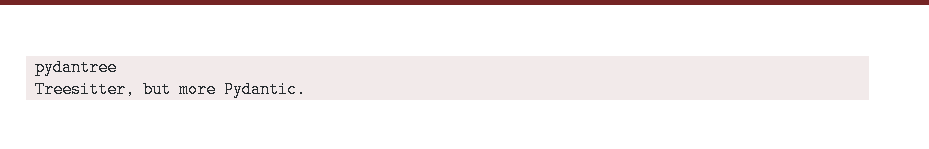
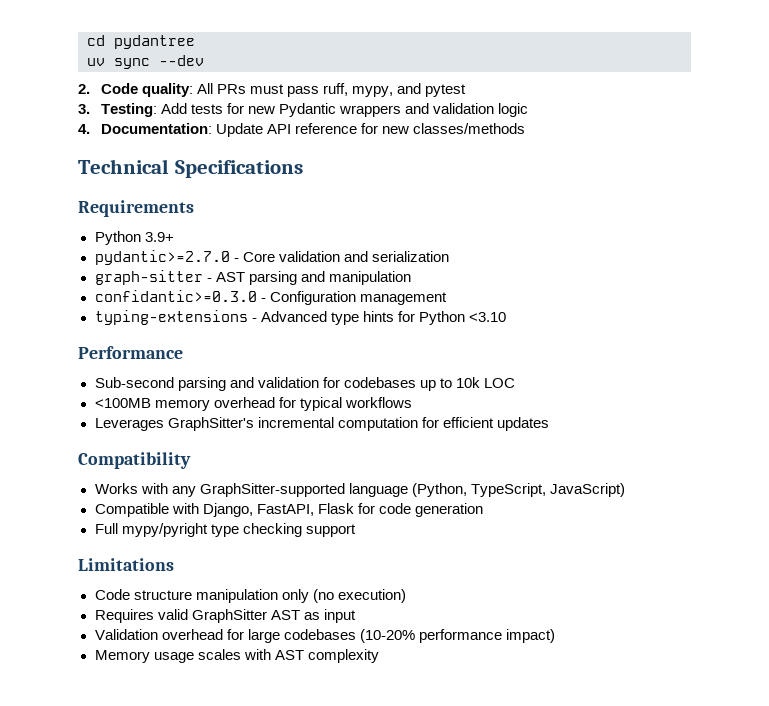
(35, 67) none -> [87,35,105,46] cd
[35,81,307,98] Treesitter, but more Pydantic. -> [87,55,204,69] [78,83,467,97] [78,103,529,117] [78,123,525,137] [78,159,303,178] [78,200,194,217] [94,231,174,245] [94,250,449,265] [94,270,411,285] [94,290,447,305] [94,310,506,325] [78,346,183,359] [94,377,515,391] [94,397,412,411] [94,417,549,431] [78,452,191,469] [94,483,625,497] [94,503,483,517] [94,523,356,537] [78,558,174,571] [94,589,406,603] [94,609,356,623] [94,629,555,643] [94,649,379,663] uv sync --dev // 2. Code quality: All PRs must pass ruff, mypy, and pytest // 3. Testing: Add tests for new Pydantic wrappers and validation logic // 4. Documentation: Update API reference for new classes/methods // Technical Specifications // Requirements // Python 3.9+ // pydantic>=2.7.0 - Core validation and serialization // graph-sitter - AST parsing and manipulation // confidantic>=0.3.0 - Configuration management // typing-extensions - Advanced type hints for Python <3.10 // Performance // Sub-second parsing and validation for codebases up to 10k LOC // <100MB memory overhead for typical workflows // Leverages GraphSitter's incremental computation for efficient updates // Compatibility // Works with any GraphSitter-supported language (Python, TypeScript, JavaScript) // Compatible with Django, FastAPI, Flask for code generation // Full mypy/pyright type checking support // Limitations // Code structure manipulation only (no execution) // Requires valid GraphSitter AST as input // Validation overhead for large codebases (10-20% performance impact) // Memory usage scales with AST complexity

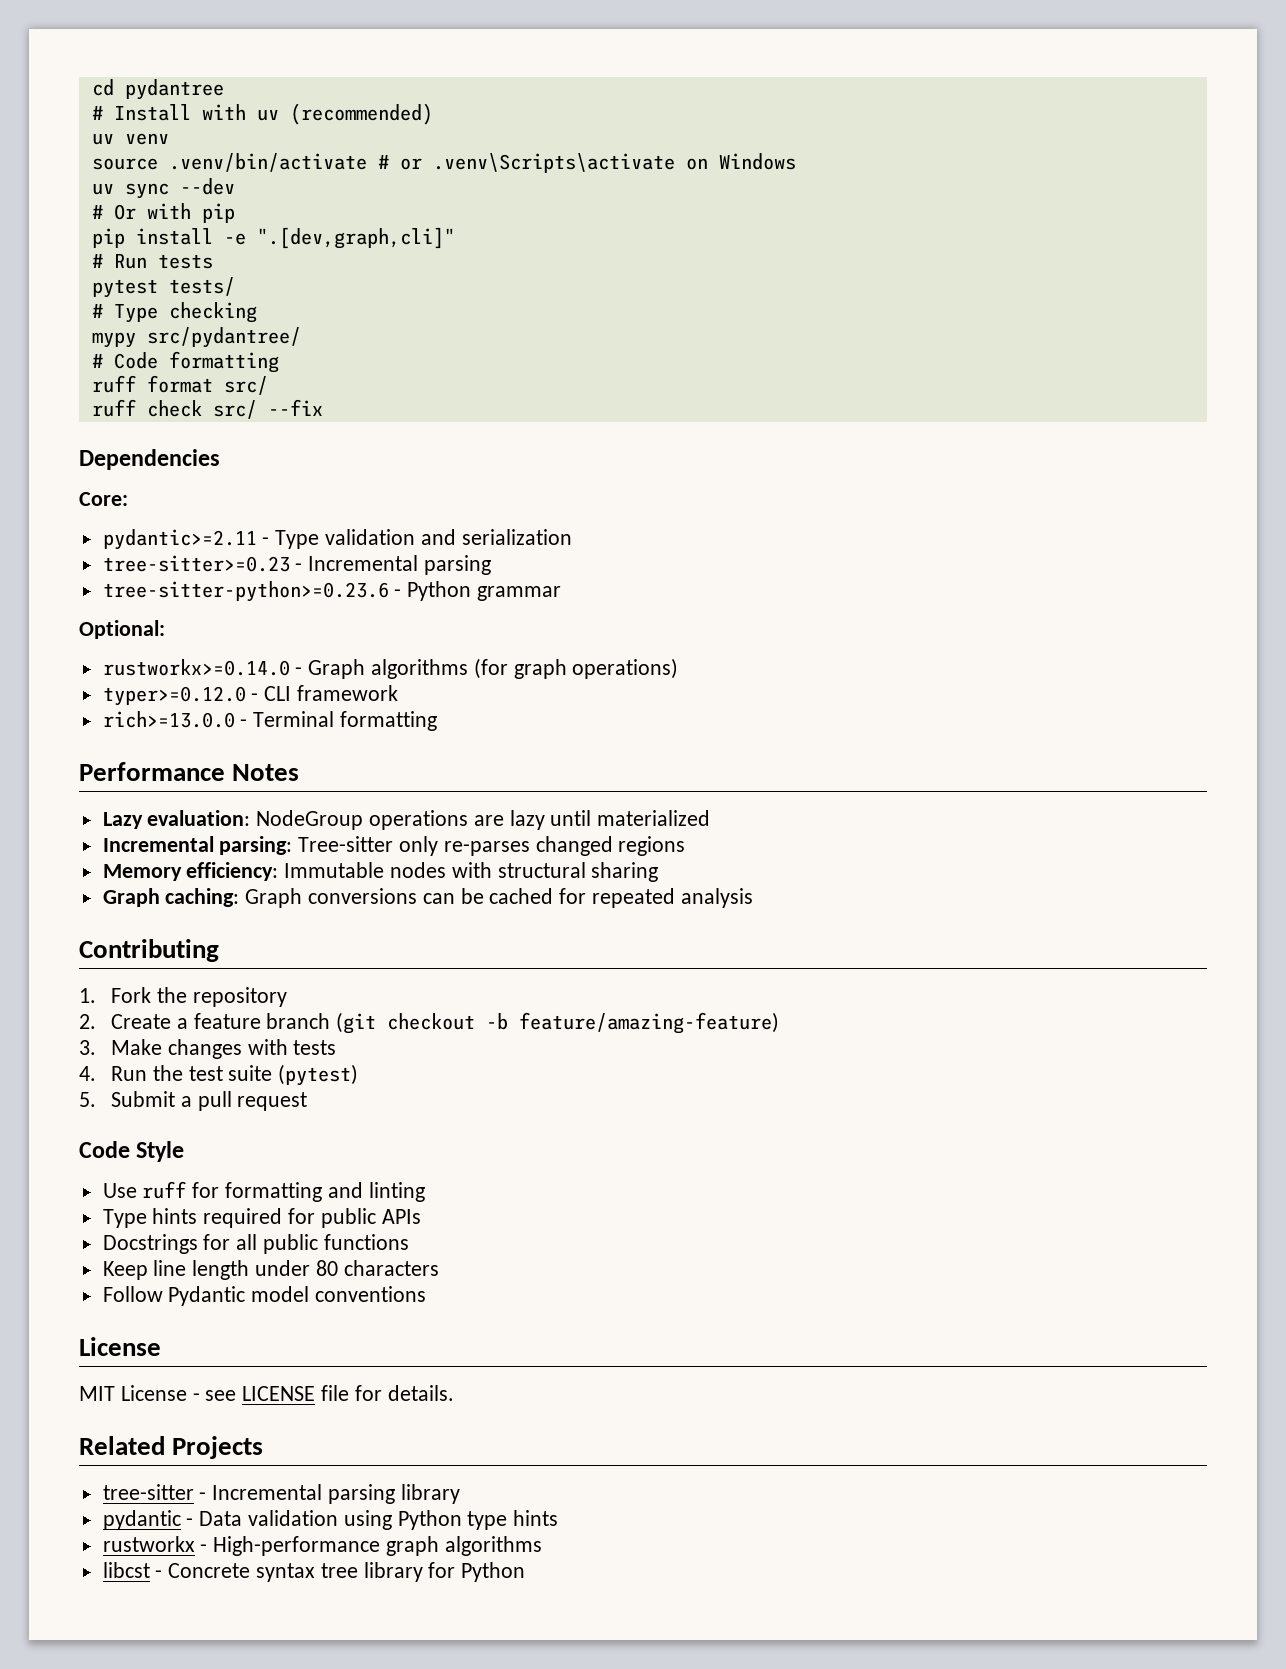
[87,55,204,69] [78,83,467,97] [78,103,529,117] [78,123,525,137] [78,159,303,178] [78,200,194,217] [94,231,174,245] [94,250,449,265] [94,270,411,285] [94,290,447,305] [94,310,506,325] [78,346,183,359] [94,377,515,391] [94,397,412,411] [94,417,549,431] [78,452,191,469] [94,483,625,497] [94,503,483,517] [94,523,356,537] [78,558,174,571] [94,589,406,603] [94,609,356,623] [94,629,555,643] [94,649,379,663] uv sync --dev // 2. Code quality: All PRs must pass ruff, mypy, and pytest // 3. Testing: Add tests for new Pydantic wrappers and validation logic // 4. Documentation: Update API reference for new classes/methods // Technical Specifications // Requirements // Python 3.9+ // pydantic>=2.7.0 - Core validation and serialization // graph-sitter - AST parsing and manipulation // confidantic>=0.3.0 - Configuration management // typing-extensions - Advanced type hints for Python <3.10 // Performance // Sub-second parsing and validation for codebases up to 10k LOC // <100MB memory overhead for typical workflows // Leverages GraphSitter's incremental computation for efficient updates // Compatibility // Works with any GraphSitter-supported language (Python, TypeScript, JavaScript) // Compatible with Django, FastAPI, Flask for code generation // Full mypy/pyright type checking support // Limitations // Code structure manipulation only (no execution) // Requires valid GraphSitter AST as input // Validation overhead for large codebases (10-20% performance impact) // Memory usage scales with AST complexity -> [91,103,433,125] [91,133,169,145] [91,153,796,173] [91,178,235,199] [91,203,235,223] [91,227,455,249] [91,254,213,269] [91,277,235,298] [91,302,257,323] [91,327,301,348] [91,351,279,373] [91,375,268,395] [91,399,323,419] [79,449,220,470] [79,492,128,506] [102,529,572,550] [102,555,492,575] [102,581,562,602] [79,620,165,639] [102,658,679,679] [102,685,399,706] [102,711,438,731] [79,762,300,781] [102,810,711,830] [102,836,686,856] [102,862,659,882] [102,888,753,908] [79,939,219,962] [79,987,287,1007] [79,1012,780,1034] [79,1039,337,1059] [79,1064,359,1086] [79,1091,308,1111] [79,1141,185,1162] [102,1181,425,1202] [102,1208,421,1228] [102,1234,409,1254] [102,1260,439,1280] [102,1286,427,1306] [79,1337,161,1356] [79,1385,454,1401] [79,1436,264,1459] [102,1484,460,1504] [102,1510,559,1530] [102,1536,542,1556] [102,1562,526,1582] # Install with uv (recommended) // uv venv // source .venv/bin/activate # or .venv\Scripts\activate on Windows // uv sync --dev // # Or with pip // pip install -e ".[dev,graph,cli]" // # Run tests // pytest tests/ // # Type checking // mypy src/pydantree/ // # Code formatting // ruff format src/ // ruff check src/ --fix // Dependencies // Core: // pydantic>=2.11 - Type validation and serialization // tree-sitter>=0.23 - Incremental parsing // tree-sitter-python>=0.23.6 - Python grammar // Optional: // rustworkx>=0.14.0 - Graph algorithms (for graph operations) // typer>=0.12.0 - CLI framework // rich>=13.0.0 - Terminal formatting // Performance Notes // Lazy evaluation: NodeGroup operations are lazy until materialized // Incremental parsing: Tree-sitter only re-parses changed regions // Memory efficiency: Immutable nodes with structural sharing // Graph caching: Graph conversions can be cached for repeated analysis // Contributing // 1. Fork the repository // 2. Create a feature branch (git checkout -b feature/amazing-feature) // 3. Make changes with tests // 4. Run the test suite (pytest) // 5. Submit a pull request // Code Style // Use ruff for formatting and linting // Type hints required for public APIs // Docstrings for all public functions // Keep line length under 80 characters // Follow Pydantic model conventions // License // MIT License - see LICENSE file for details. // Related Projects // tree-sitter - Incremental parsing library // pydantic - Data validation using Python type hints // rustworkx - High-performance graph algorithms // libcst - Concrete syntax tree library for Python

